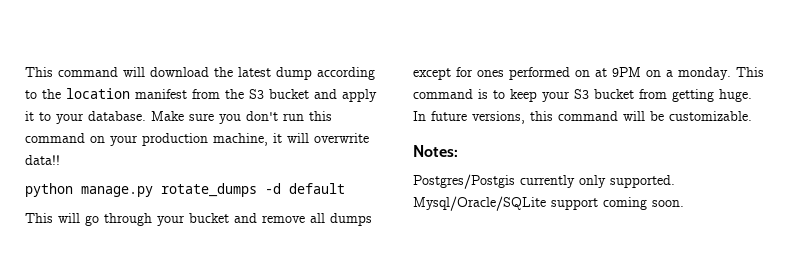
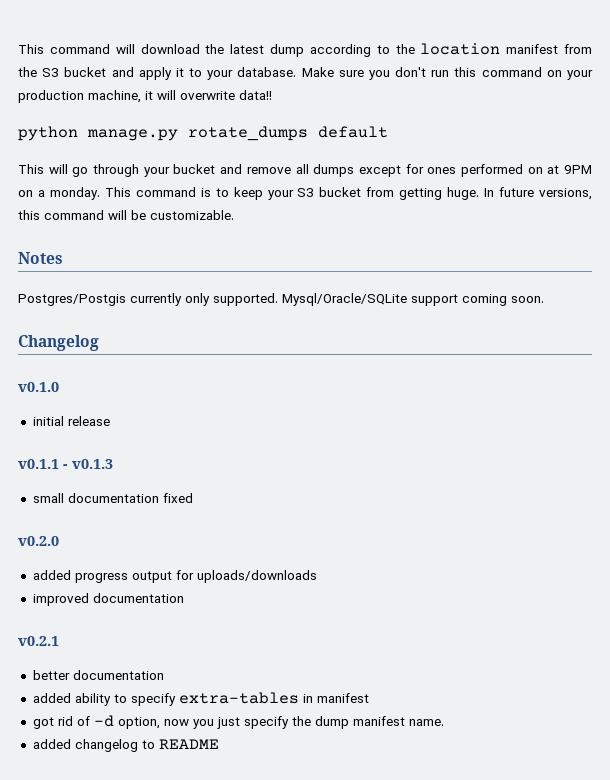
[265,183,281,194] -d -> (308, 133) none
[413,145,458,157] Notes: -> [18,252,63,264] Notes
(684, 203) none -> [18,335,99,351] [18,382,59,392] [32,416,110,426] [18,459,113,469] [32,493,193,503] [18,536,59,546] [32,570,317,583] [32,593,184,606] [18,636,59,646] [32,670,164,680] [32,692,369,706] [32,715,444,729] [32,739,219,752] // Changelog // v0.1.0 // initial release // v0.1.1 - v0.1.3 // small documentation fixed // v0.2.0 // added progress output for uploads/downloads // improved documentation // v0.2.1 // better documentation // added ability to specify extra-tables in manifest // got rid of -d option, now you just specify the dump manifest name. // added changelog to README

